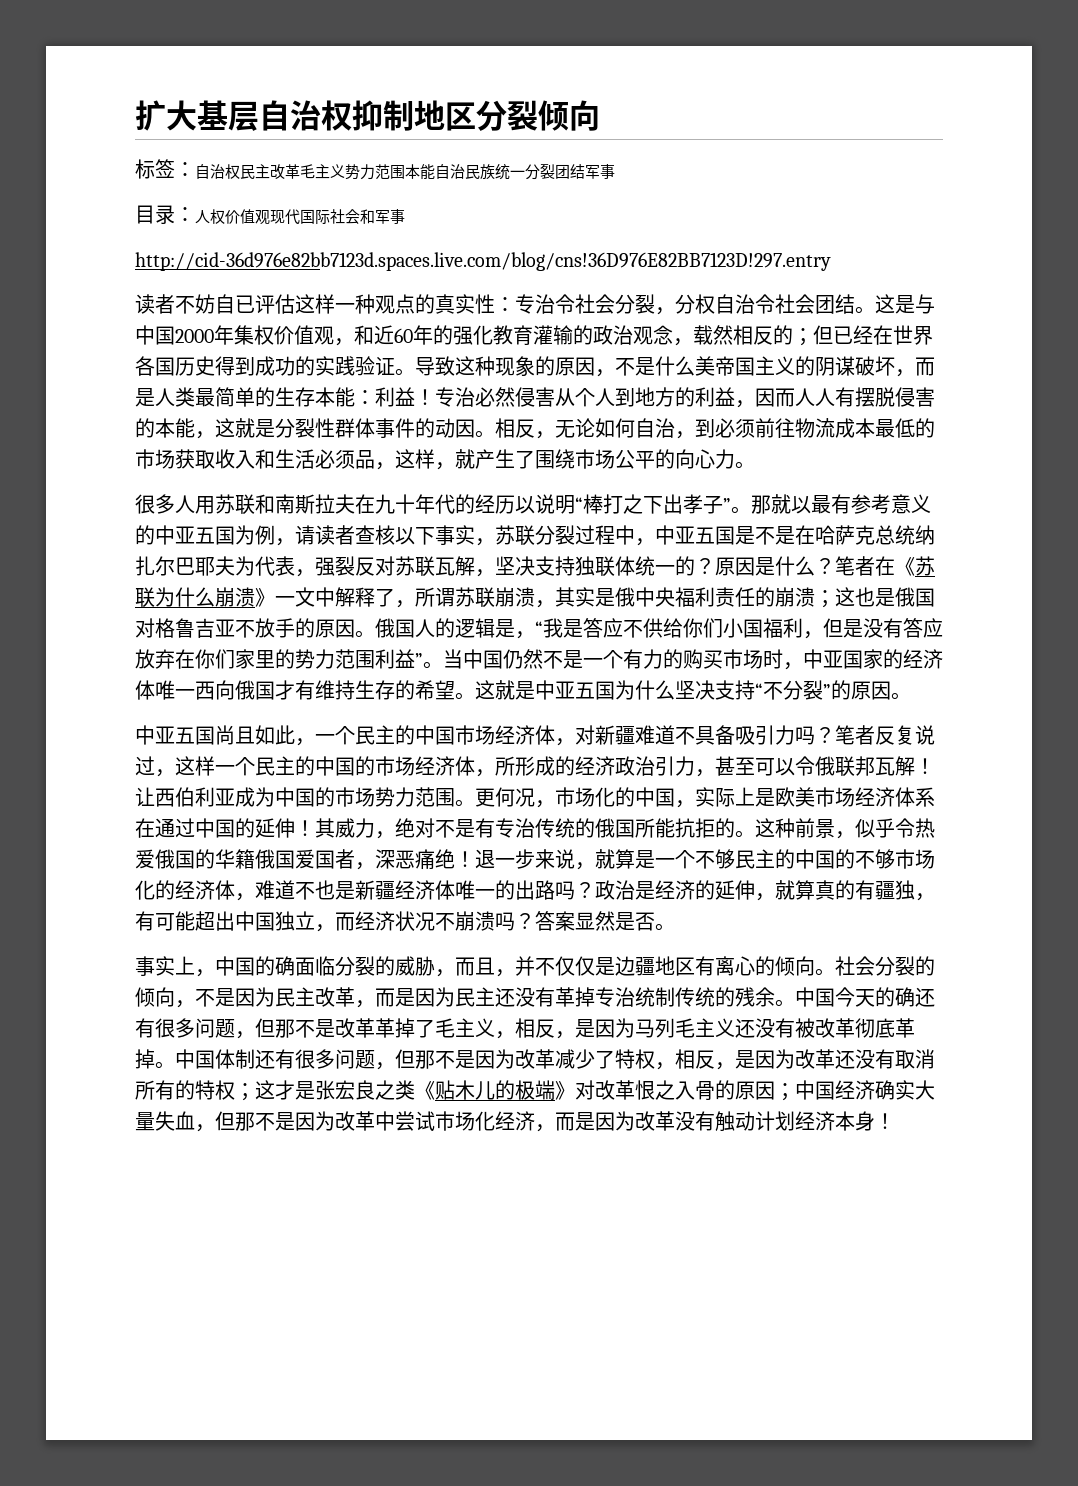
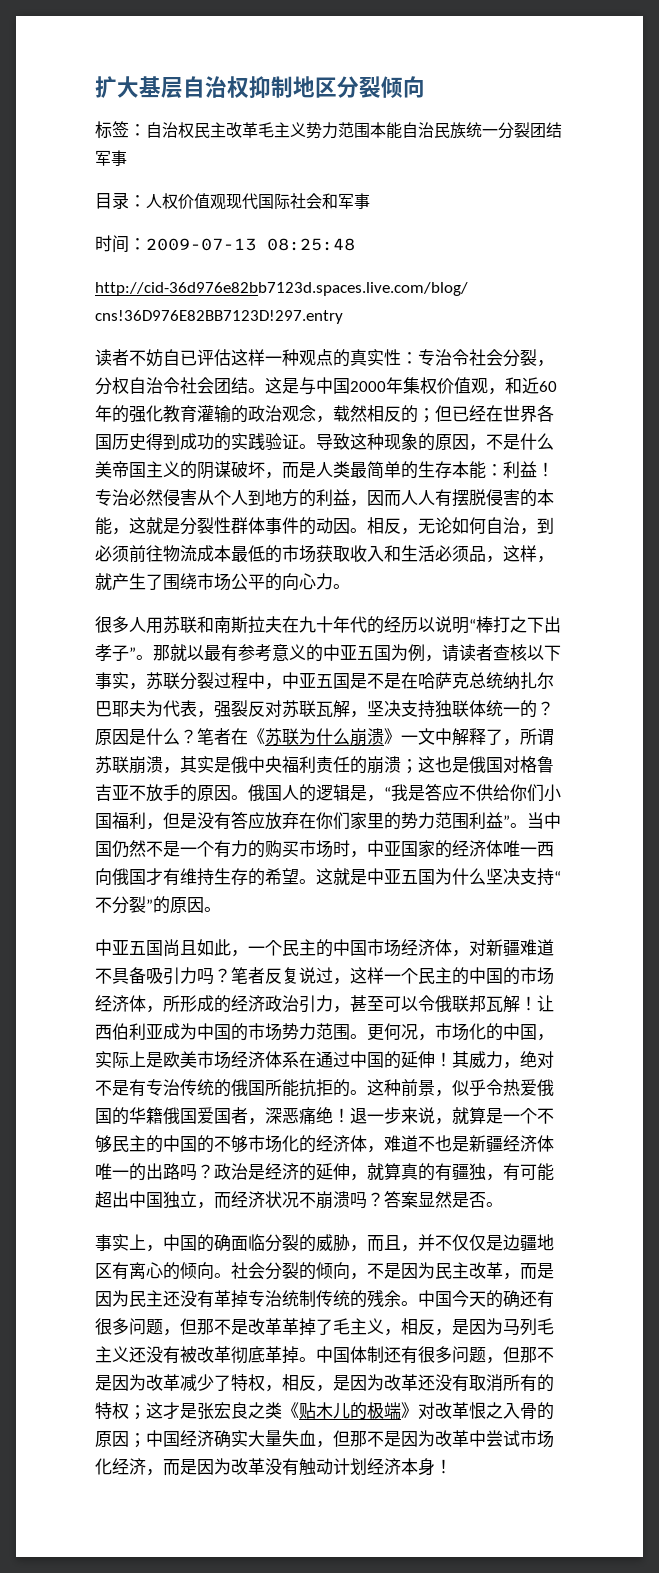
(405, 216) none -> [95,235,355,253] // 时间：2009-07-13 08:25:48

